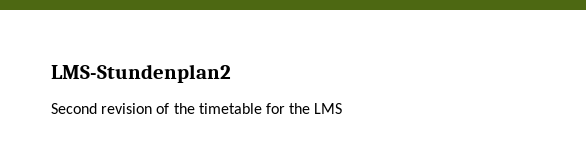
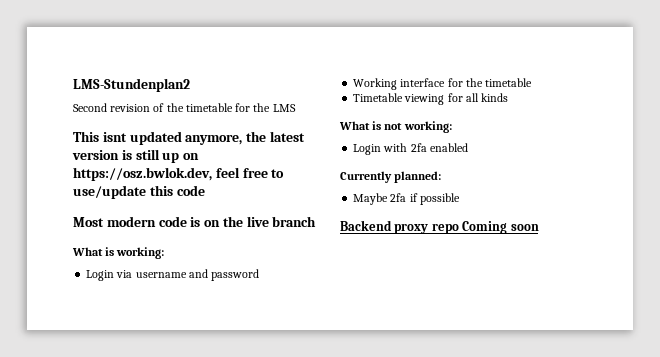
(343, 108) none -> [73,131,305,145] [72,149,200,163] [73,167,285,181] [73,185,205,199] [73,216,317,227] [72,247,165,259] [86,269,260,281] [353,78,533,90] [353,93,509,105] [339,121,452,133] [353,143,468,155] [340,171,442,183] [353,193,460,205] [340,220,539,234] // This isnt updated anymore, the latest version is still up on https://osz.bwlok.dev, feel free to use/update this code // Most modern code is on the live branch // What is working: // Login via username and password // Working interface for the timetable // Timetable viewing for all kinds // What is not working: // Login with 2fa enabled // Currently planned: // Maybe 2fa if possible // Backend proxy repo Coming soon

